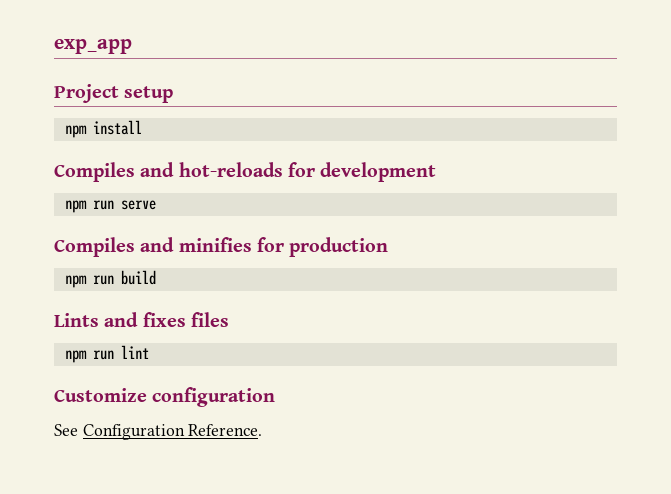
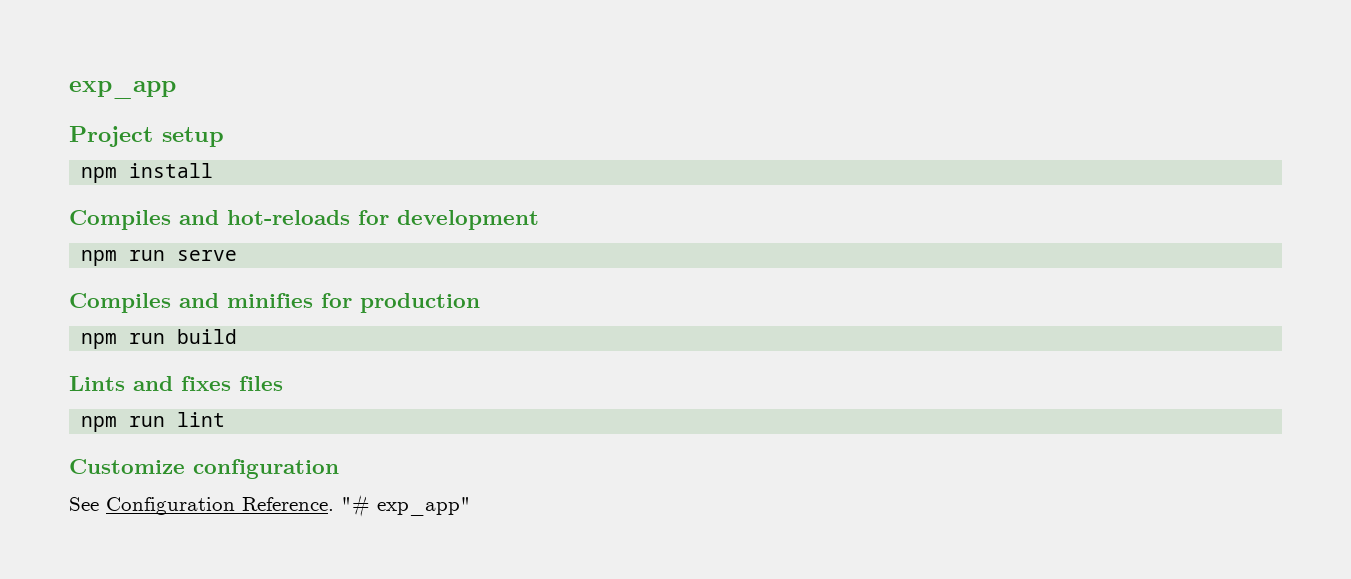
(263, 430) none -> [341,494,471,517] "# exp_app"

